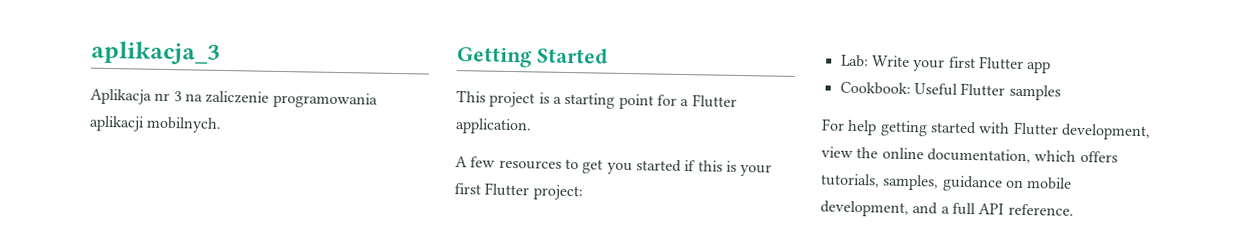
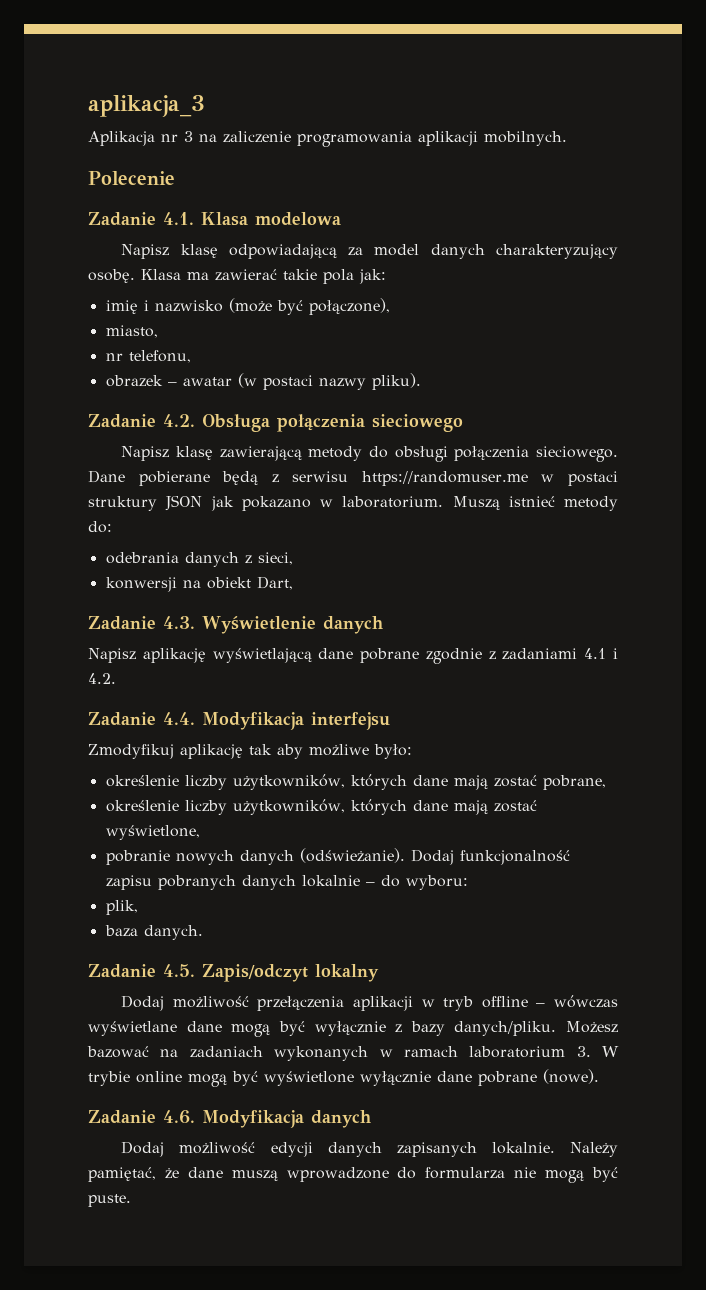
[457,47,608,68] [456,90,737,110] [455,118,532,135] [455,156,773,177] [454,182,583,201] [840,54,1052,74] [839,81,1061,101] [821,118,1151,141] [821,146,1118,164] [820,173,1073,192] [820,200,1074,217] Getting Started // This project is a starting point for a Flutter application. // A few resources to get you started if this is your first Flutter project: // Lab: Write your first Flutter app // Cookbook: Useful Flutter samples // For help getting started with Flutter development, view the online documentation, which offers tutorials, samples, guidance on mobile development, and a full API reference. -> [88,171,175,185] [88,212,341,226] [121,244,618,259] [88,269,386,284] [105,298,390,315] [105,325,158,338] [105,350,191,363] [105,373,421,390] [88,414,463,432] [121,446,618,462] [88,470,618,486] [88,495,618,511] [88,521,112,533] [105,552,293,567] [105,576,293,592] [88,616,383,634] [88,648,618,664] [88,673,116,684] [88,712,390,730] [88,744,412,759] [105,774,606,790] [105,799,537,815] [105,825,200,840] [105,848,570,865] [105,875,468,890] [105,900,138,915] [104,925,203,940] [88,964,379,982] [121,995,618,1011] [88,1021,618,1037] [87,1046,619,1061] [88,1069,599,1087] [88,1110,371,1128] [121,1141,618,1157] [88,1167,619,1183] [88,1194,131,1207] Polecenie // Zadanie 4.1. Klasa modelowa // Napisz klasę odpowiadającą za model danych charakteryzujący osobę. Klasa ma zawierać takie pola jak: // imię i nazwisko (może być połączone), // miasto, // nr telefonu, // obrazek – awatar (w postaci nazwy pliku). // Zadanie 4.2. Obsługa połączenia sieciowego // Napisz klasę zawierającą metody do obsługi połączenia sieciowego. Dane pobierane będą z serwisu https://randomuser.me w postaci struktury JSON jak pokazano w laboratorium. Muszą istnieć metody do: // odebrania danych z sieci, // konwersji na obiekt Dart, // Zadanie 4.3. Wyświetlenie danych // Napisz aplikację wyświetlającą dane pobrane zgodnie z zadaniami 4.1 i 4.2. // Zadanie 4.4. Modyfikacja interfejsu // Zmodyfikuj aplikację tak aby możliwe było: // określenie liczby użytkowników, których dane mają zostać pobrane, // określenie liczby użytkowników, których dane mają zostać wyświetlone, // pobranie nowych danych (odświeżanie). Dodaj funkcjonalność zapisu pobranych danych lokalnie – do wyboru: // plik, // baza danych. // Zadanie 4.5. Zapis/odczyt lokalny // Dodaj możliwość przełączenia aplikacji w tryb offline – wówczas wyświetlane dane mogą być wyłącznie z bazy danych/pliku. Możesz bazować na zadaniach wykonanych w ramach laboratorium 3. W trybie online mogą być wyświetlone wyłącznie dane pobrane (nowe). // Zadanie 4.6. Modyfikacja danych // Dodaj możliwość edycji danych zapisanych lokalnie. Należy pamiętać, że dane muszą wprowadzone do formularza nie mogą być puste.

